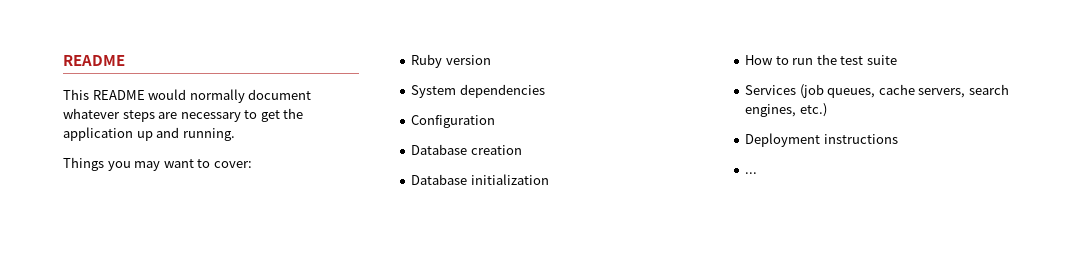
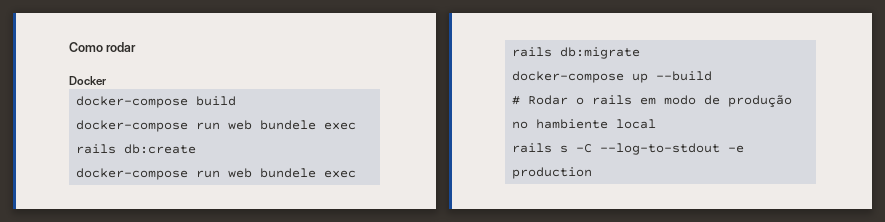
[63,55,125,66] [63,89,312,103] [63,108,304,122] [63,127,235,141] [63,157,252,171] [411,54,491,68] [411,84,545,98] [411,115,496,128] [411,144,522,155] [411,174,549,185] [745,54,897,65] [745,84,1009,98] [745,103,827,117] [745,133,898,147] [745,172,758,174] README // This README would normally document whatever steps are necessary to get the application up and running. // Things you may want to cover: // Ruby version // System dependencies // Configuration // Database creation // Database initialization // How to run the test suite // Services (job queues, cache servers, search engines, etc.) // Deployment instructions // ... -> [69,42,137,52] [69,76,106,85] [75,96,236,108] [75,120,356,132] [75,144,196,154] [75,168,356,180] [511,47,640,59] [511,71,712,83] [511,95,792,108] [511,119,656,129] [511,143,744,155] [511,167,592,179] Como rodar // Docker // docker-compose build // docker-compose run web bundele exec rails db:create // docker-compose run web bundele exec rails db:migrate // docker-compose up --build // # Rodar o rails em modo de produção no hambiente local // rails s -C --log-to-stdout -e production

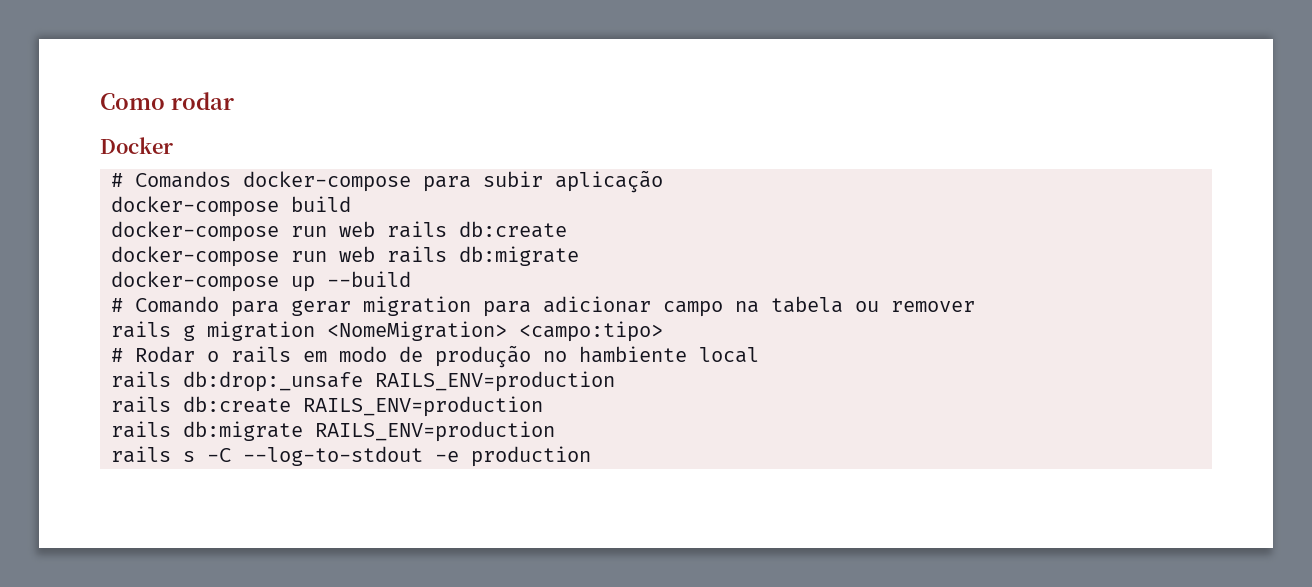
(106, 80) none -> [111,170,664,193] // # Comandos docker-compose para subir aplicação
[259,120,356,130] bundele exec -> (376, 229) none
[259,168,356,178] bundele exec -> (376, 254) none
(712, 76) none -> [111,296,976,317] [111,321,664,342] // # Comando para gerar migration para adicionar campo na tabela ou remover // rails g migration <NomeMigration> <campo:tipo>
(656, 124) none -> [111,371,616,392] [111,396,544,417] [111,421,556,442] // rails db:drop:_unsafe RAILS_ENV=production // rails db:create RAILS_ENV=production // rails db:migrate RAILS_ENV=production

